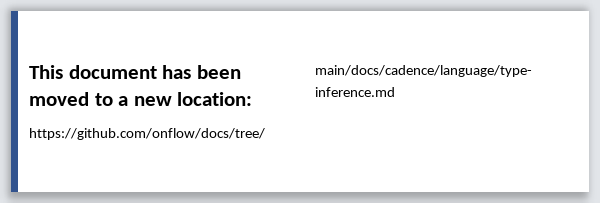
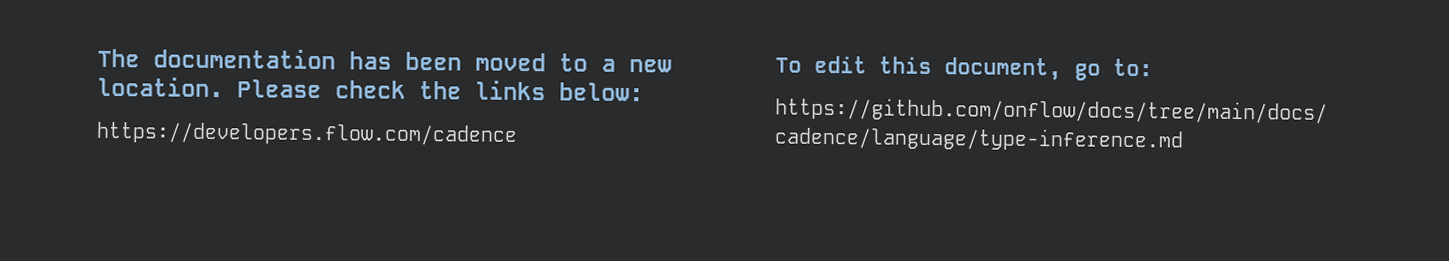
[29,65,157,79] This document -> [97,48,336,70] The documentation
[177,92,253,106] location: -> [97,76,644,102] [96,121,518,146] [775,55,1153,81] location. Please check the links below: // https://developers.flow.com/cadence // To edit this document, go to:

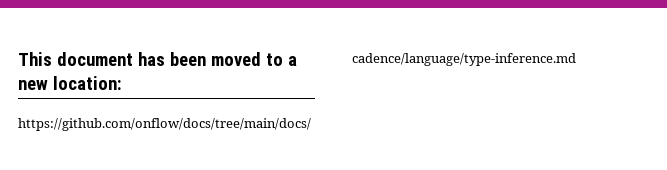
[97,48,336,70] The documentation -> [18,52,133,66] This document
[97,76,644,102] [96,121,518,146] [775,55,1153,81] location. Please check the links below: // https://developers.flow.com/cadence // To edit this document, go to: -> [52,76,122,90] location:

